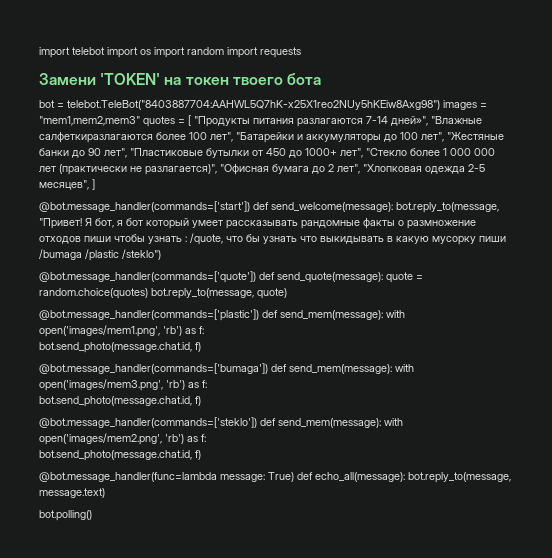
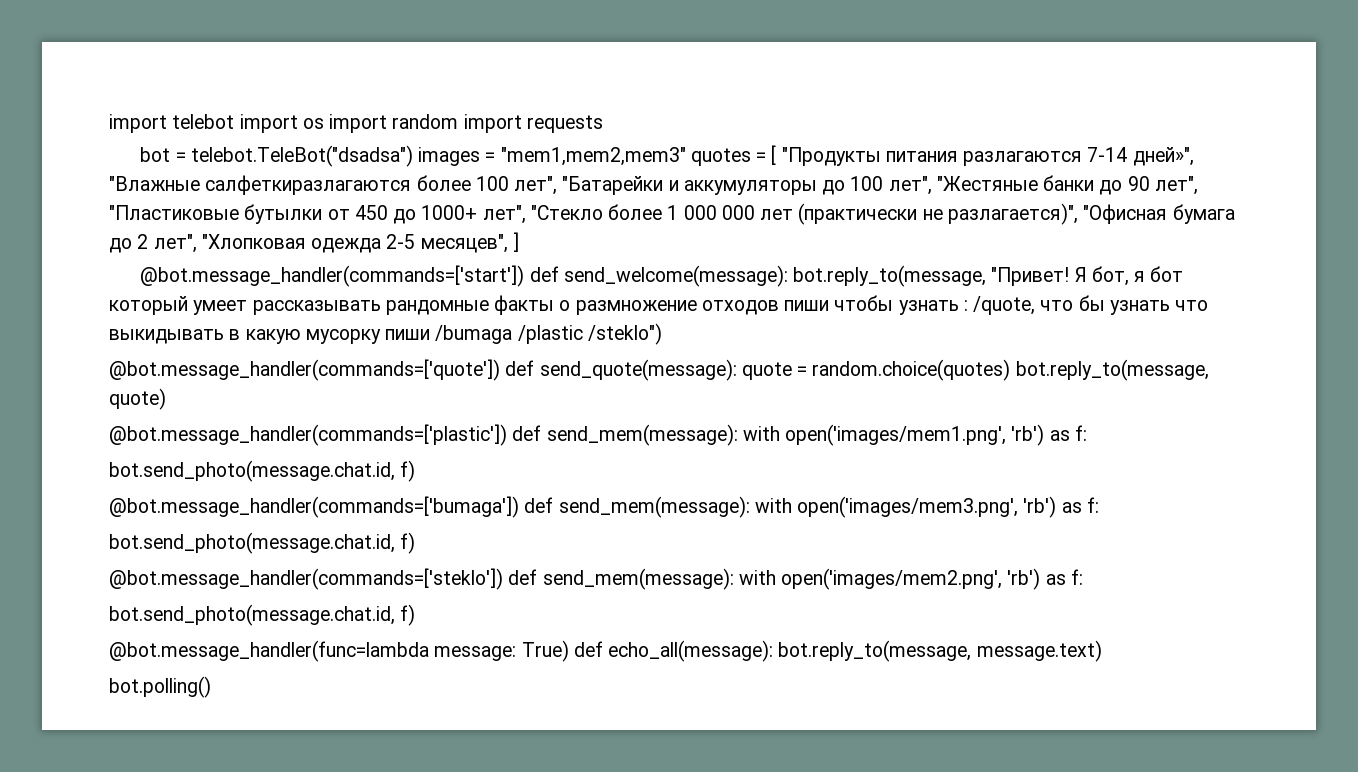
[39,73,321,85] // Замени 'TOKEN' на токен твоего бота -> (603, 124) none
[67,100,440,110] telebot.TeleBot("8403887704:AAHWL5Q7hK-x25X1reo2NUy5hKEiw8Axg98") -> [190,145,413,167] telebot.TeleBot("dsadsa")

